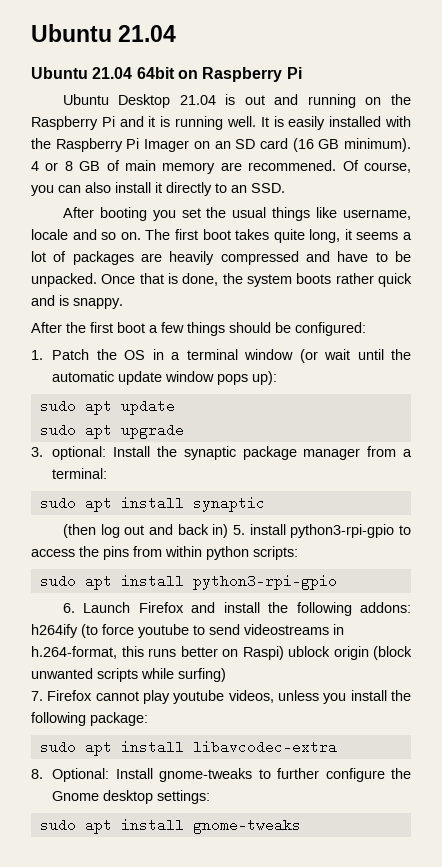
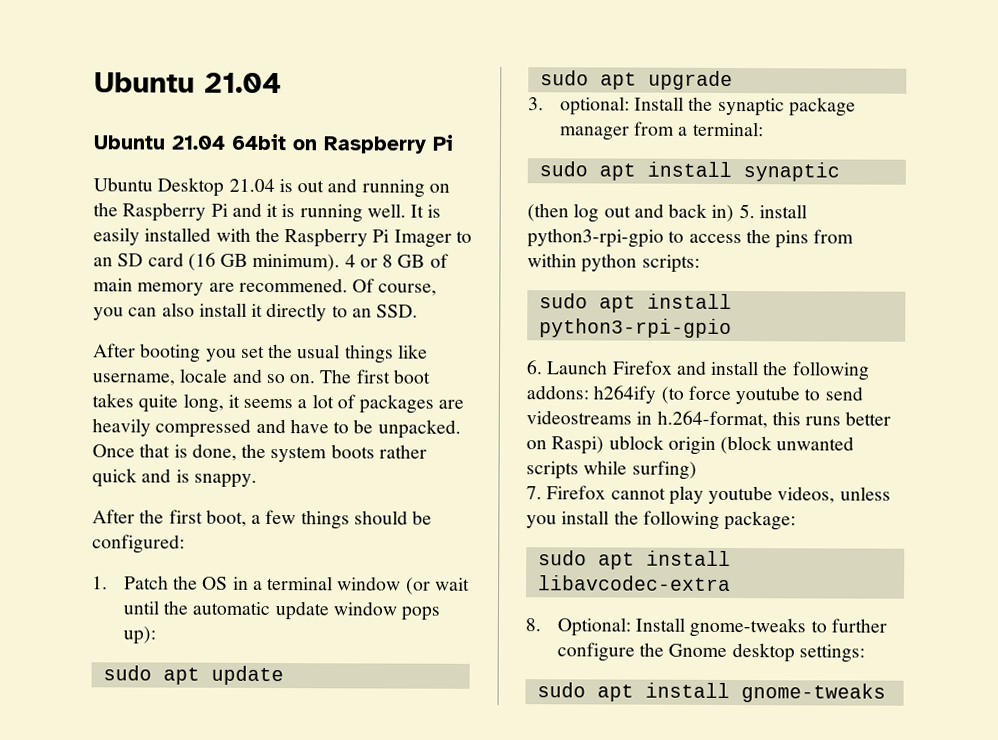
[193,141,210,149] on -> [455,230,472,243] to
[117,322,145,333] boot -> [205,509,247,527] boot,

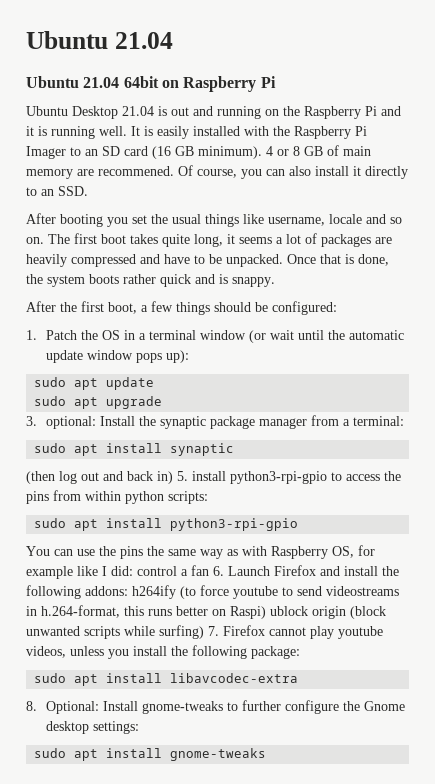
(732, 328) none -> [26,545,375,559] [26,565,209,579] You can use the pins the same way as with Raspberry OS, for example like I did: control a fan
(697, 470) // -> (204, 632) none

